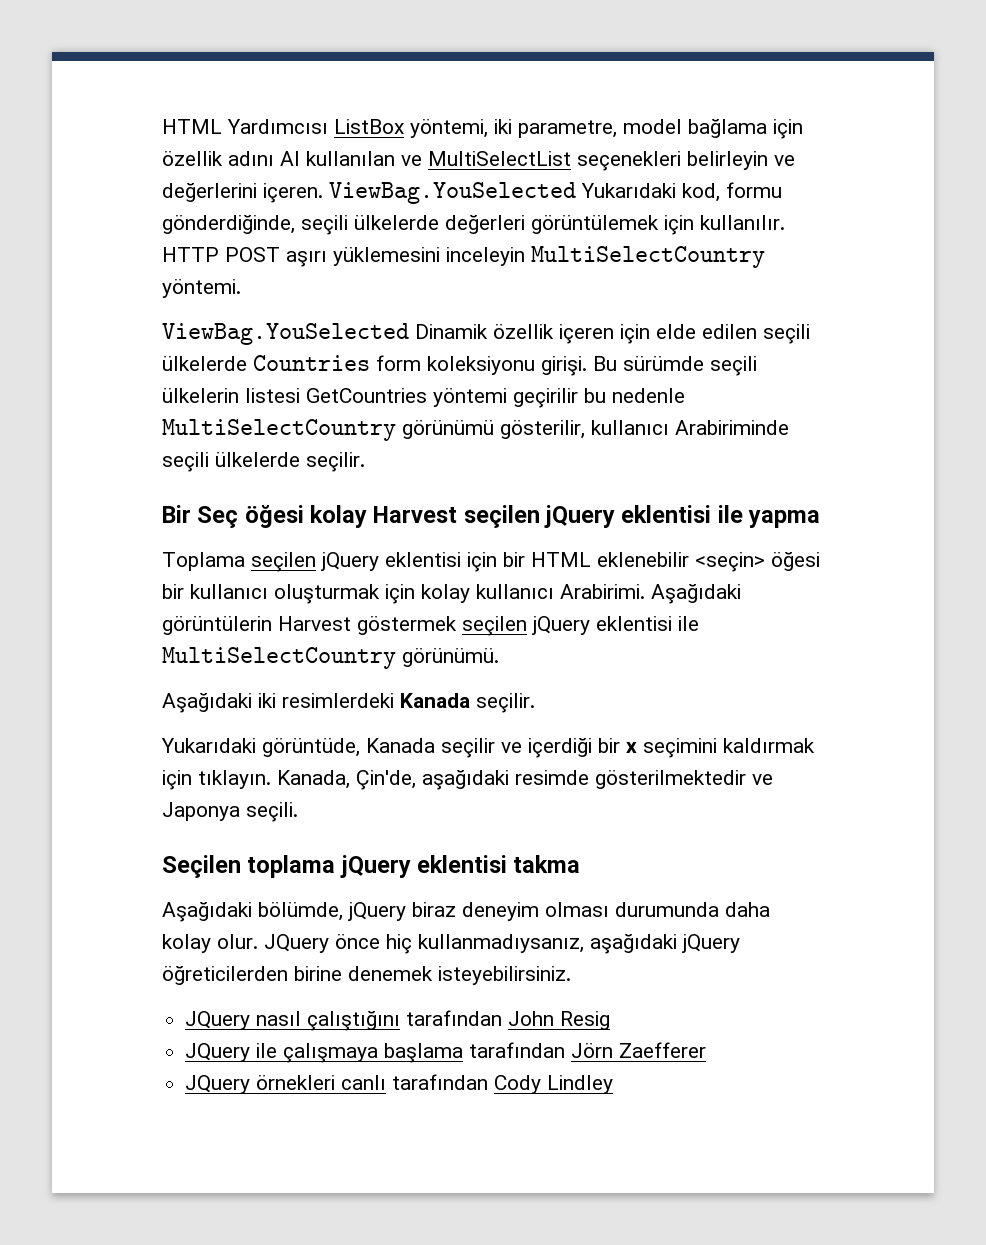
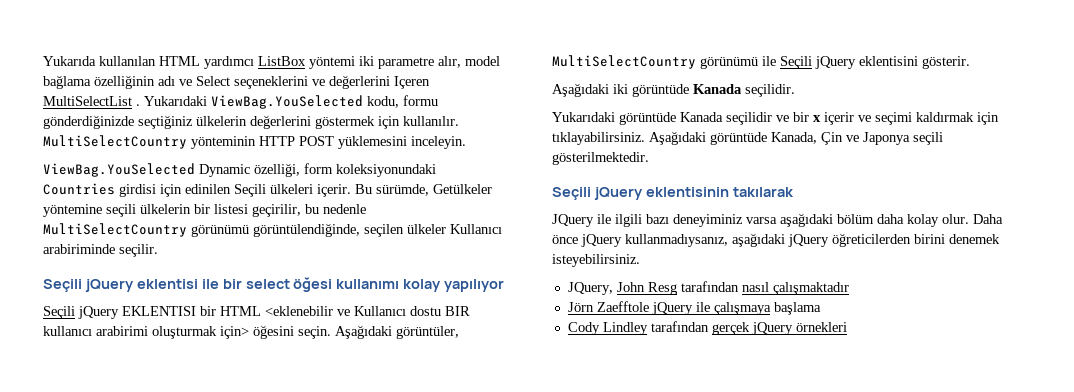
[162,119,803,139] [162,151,795,171] [162,182,782,204] [162,215,785,235] [162,246,765,268] [162,279,241,298] [162,323,810,345] [162,355,757,376] [162,388,685,408] [162,419,789,441] [162,452,365,472] [162,505,821,528] [162,552,820,572] [162,584,741,604] [162,616,699,636] [162,647,499,669] [162,693,535,713] [161,738,815,758] [162,770,773,790] [162,802,298,822] [162,855,581,878] [162,902,770,922] [162,934,412,954] HTML Yardımcısı ListBox yöntemi, iki parametre, model bağlama için özellik adını Al kullanılan ve MultiSelectList seçenekleri belirleyin ve değerlerini içeren. ViewBag.YouSelected Yukarıdaki kod, formu gönderdiğinde, seçili ülkelerde değerleri görüntülemek için kullanılır. HTTP POST aşırı yüklemesini inceleyin MultiSelectCountry yöntemi. // ViewBag.YouSelected Dinamik özellik içeren için elde edilen seçili ülkelerde Countries form koleksiyonu girişi. Bu sürümde seçili ülkelerin listesi GetCountries yöntemi geçirilir bu nedenle MultiSelectCountry görünümü gösterilir, kullanıcı Arabiriminde seçili ülkelerde seçilir. // Bir Seç öğesi kolay Harvest seçilen jQuery eklentisi ile yapma // Toplama seçilen jQuery eklentisi için bir HTML eklenebilir <seçin> öğesi bir kullanıcı oluşturmak için kolay kullanıcı Arabirimi. Aşağıdaki görüntülerin Harvest göstermek seçilen jQuery eklentisi ile MultiSelectCountry görünümü. // Aşağıdaki iki resimlerdeki Kanada seçilir. // Yukarıdaki görüntüde, Kanada seçilir ve içerdiği bir x seçimini kaldırmak için tıklayın. Kanada, Çin'de, aşağıdaki resimde gösterilmektedir ve Japonya seçili. // Seçilen toplama jQuery eklentisi takma // Aşağıdaki bölümde, jQuery biraz deneyim olması durumunda daha kolay olur. JQuery önce hiç -> [43,56,500,69] [43,75,430,89] [43,95,438,109] [43,115,459,129] [43,135,466,149] [43,163,436,177] [43,183,492,197] [43,204,366,217] [43,223,502,237] [43,244,158,257] [43,277,505,292] [43,306,470,319] [43,325,459,339] [552,55,970,69] [552,83,795,97] [552,112,999,125] [552,131,943,145] [552,152,649,165] [552,187,794,200] [552,213,1003,227] [552,234,622,247] Yukarıda kullanılan HTML yardımcı ListBox yöntemi iki parametre alır, model bağlama özelliğinin adı ve Select seçeneklerini ve değerlerini Içeren MultiSelectList . Yukarıdaki ViewBag.YouSelected kodu, formu gönderdiğinizde seçtiğiniz ülkelerin değerlerini göstermek için kullanılır. MultiSelectCountry yönteminin HTTP POST yüklemesini inceleyin. // ViewBag.YouSelected Dynamic özelliği, form koleksiyonundaki Countries girdisi için edinilen Seçili ülkeleri içerir. Bu sürümde, Getülkeler yöntemine seçili ülkelerin bir listesi geçirilir, bu nedenle MultiSelectCountry görünümü görüntülendiğinde, seçilen ülkeler Kullanıcı arabiriminde seçilir. // Seçili jQuery eklentisi ile bir select öğesi kullanımı kolay yapılıyor // Seçili jQuery EKLENTISI bir HTML <eklenebilir ve Kullanıcı dostu BIR kullanıcı arabirimi oluşturmak için> öğesini seçin. Aşağıdaki görüntüler, MultiSelectCountry görünümü ile Seçili jQuery eklentisini gösterir. // Aşağıdaki iki görüntüde Kanada seçilidir. // Yukarıdaki görüntüde Kanada seçilidir ve bir x içerir ve seçimi kaldırmak için tıklayabilirsiniz. Aşağıdaki görüntüde Kanada, Çin ve Japonya seçili gösterilmektedir. // Seçili jQuery eklentisinin takılarak // JQuery ile ilgili bazı deneyiminiz varsa aşağıdaki bölüm daha kolay olur. Daha önce jQuery
[294,966,342,981] birine -> [914,234,945,244] birini
[185,1010,611,1031] [185,1042,707,1063] [185,1074,614,1094] JQuery nasıl çalıştığını tarafından John Resig // JQuery ile çalışmaya başlama tarafından Jörn Zaefferer // JQuery örnekleri canlı tarafından Cody Lindley -> [567,281,849,295] [567,301,821,315] [567,321,847,335] JQuery, John Resg tarafından nasıl çalışmaktadır // Jörn Zaefftole jQuery ile çalışmaya başlama // Cody Lindley tarafından gerçek jQuery örnekleri

